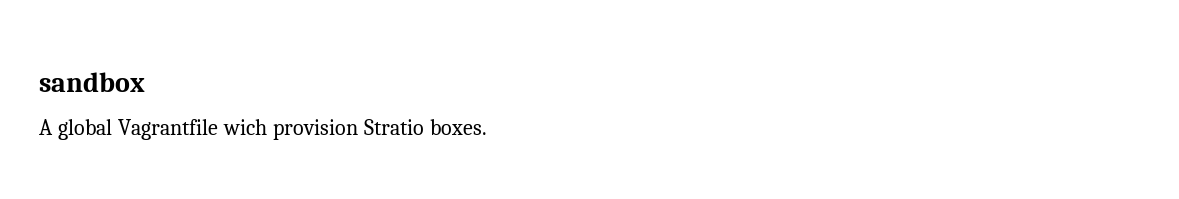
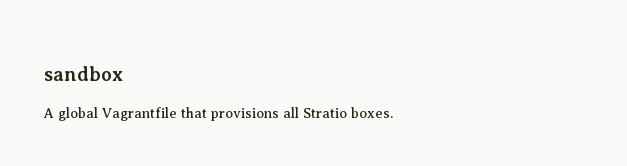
[222,119,358,140] wich provision -> [181,107,299,121] that provisions all

